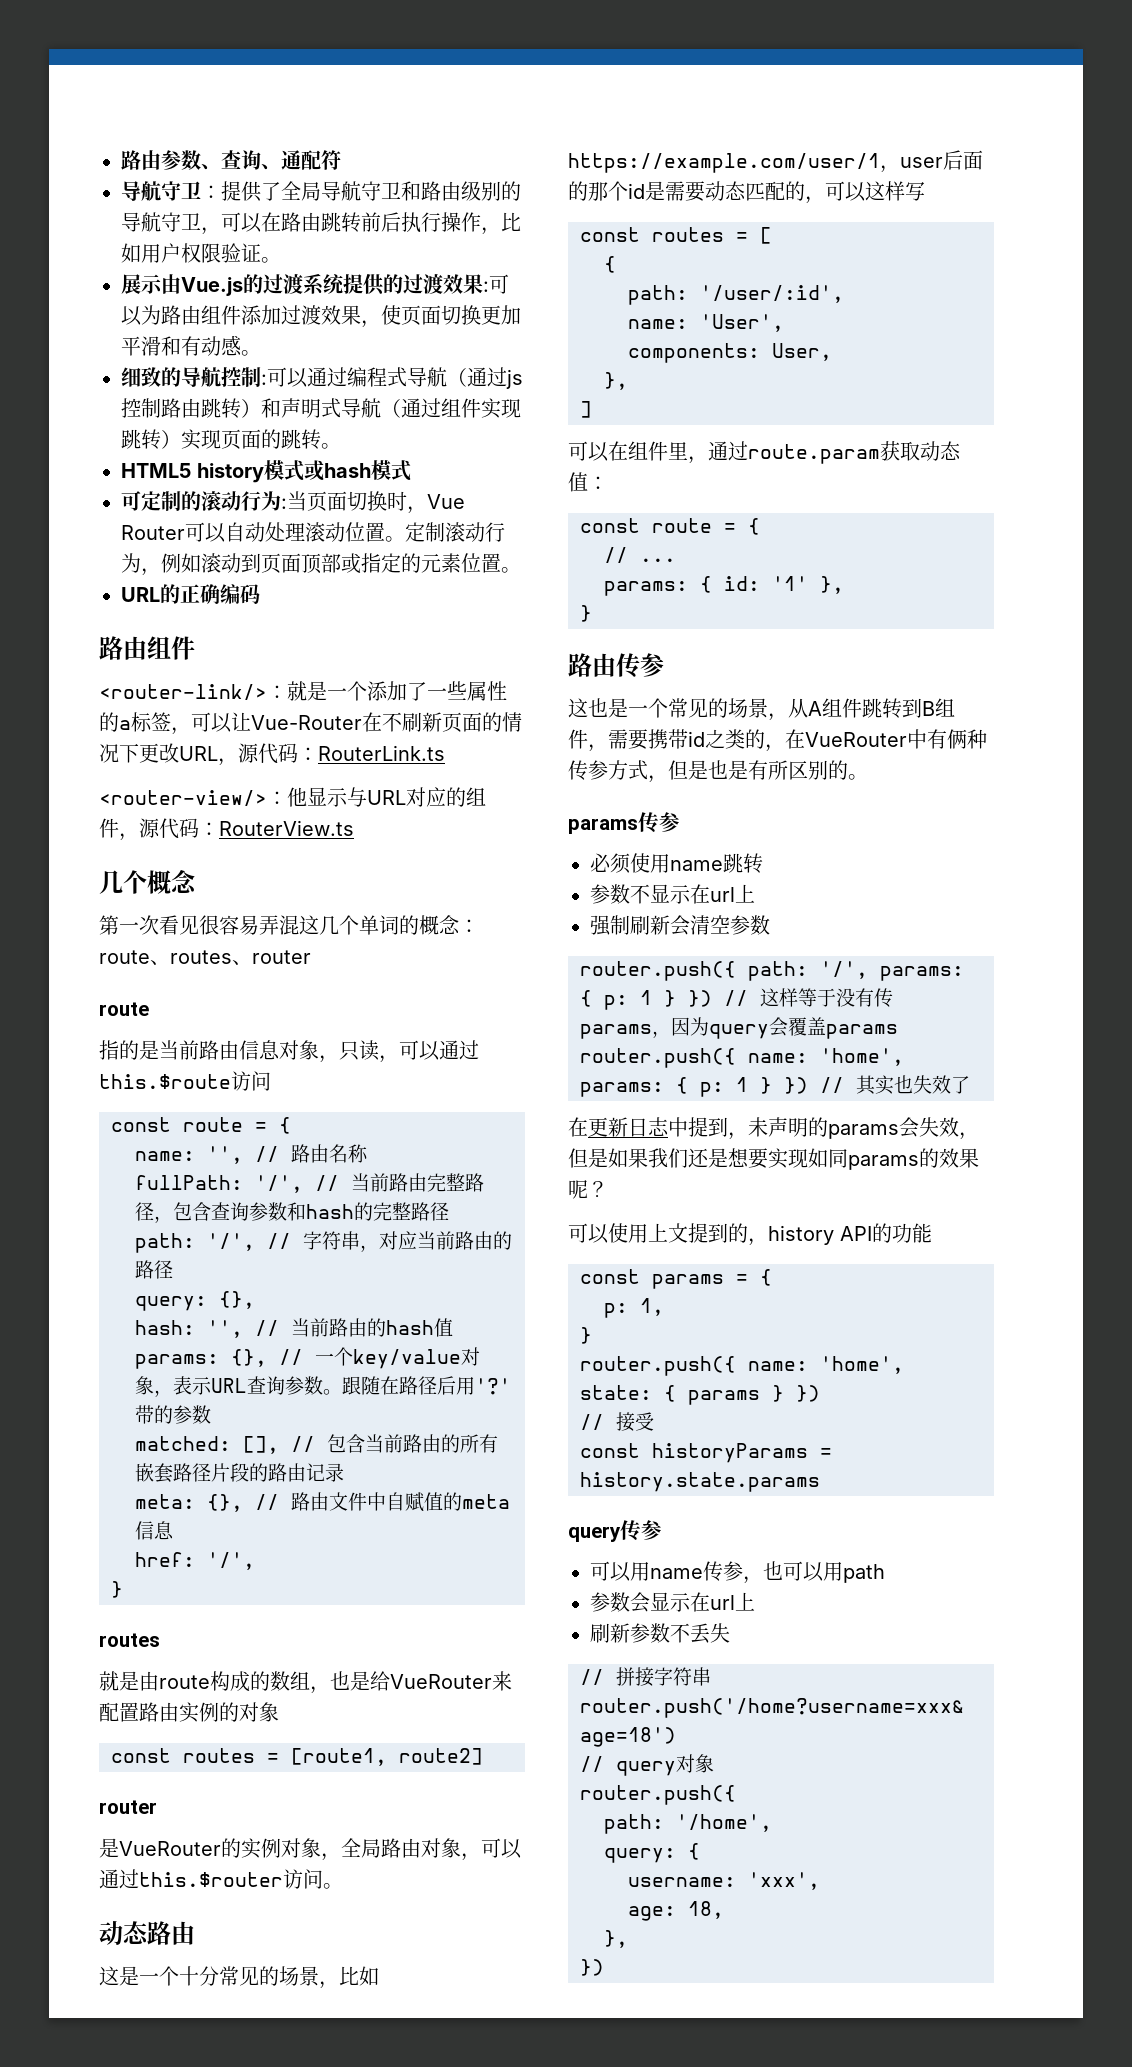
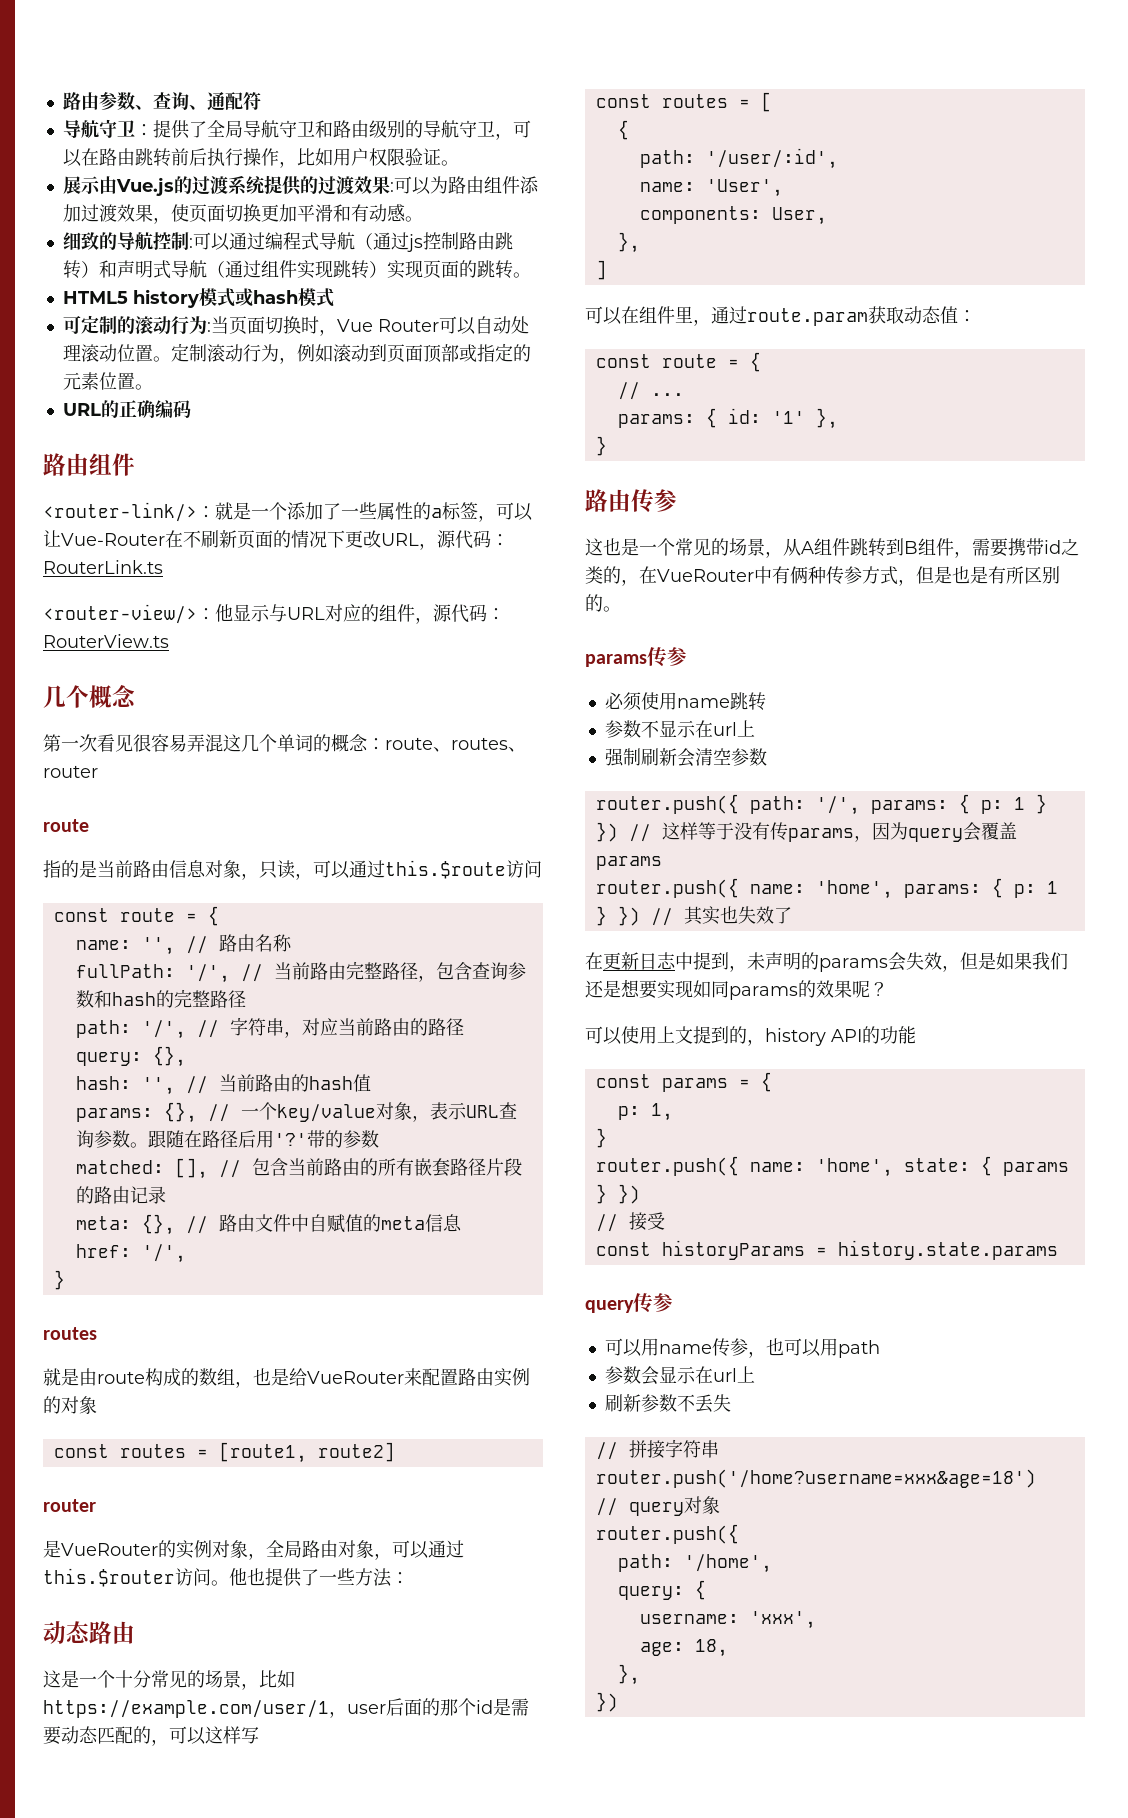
(343, 1886) none -> [229,1568,409,1587] 他也提供了一些方法：

